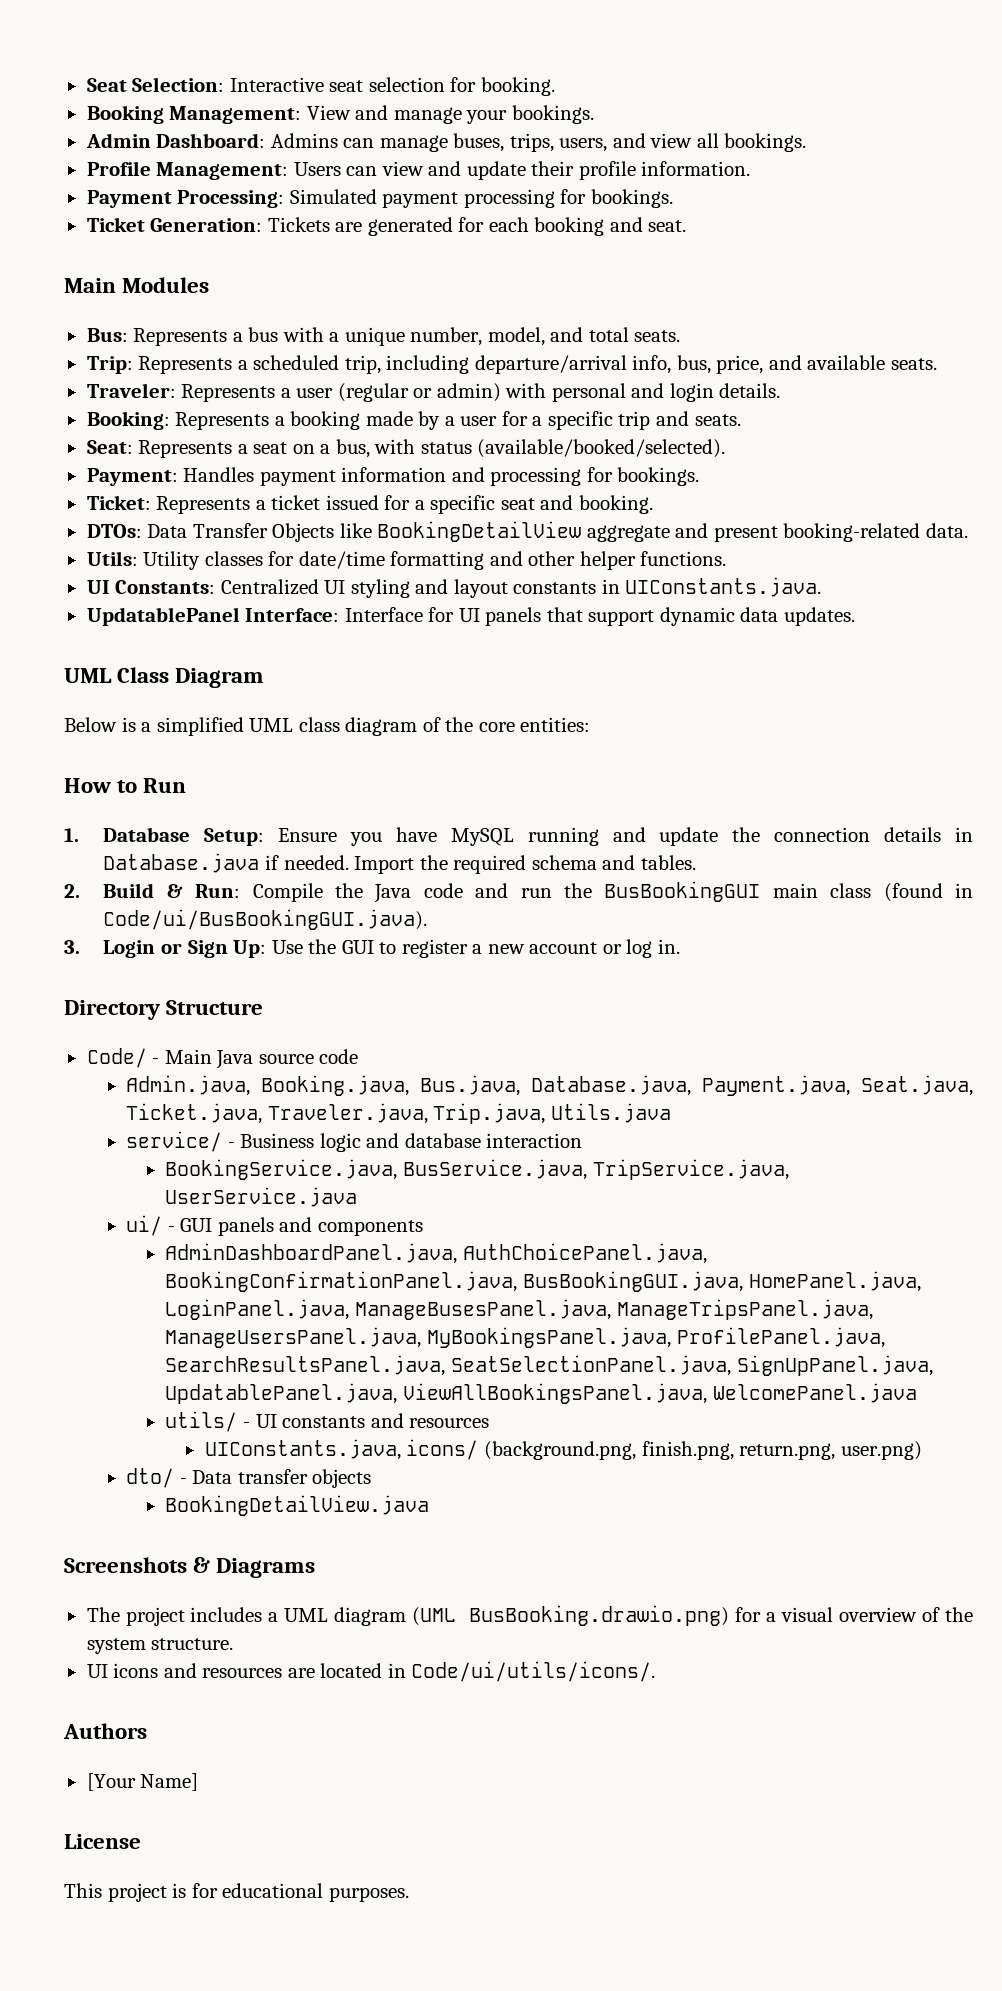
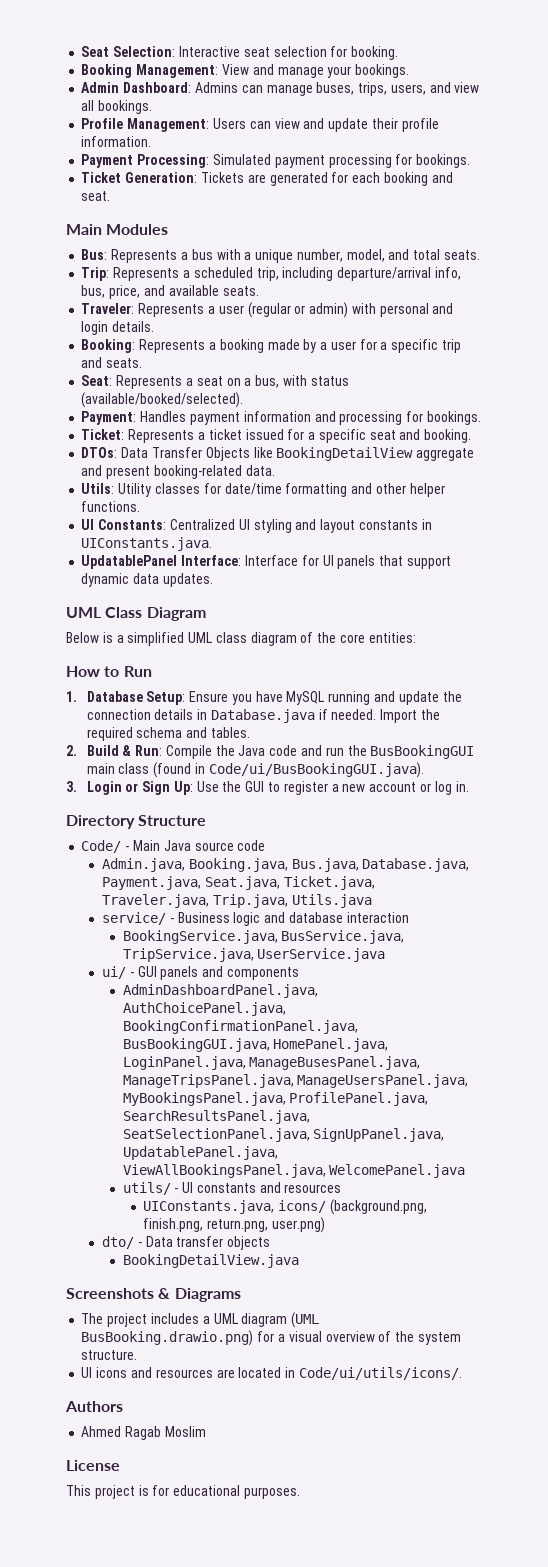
[86,1773,199,1791] [Your Name] -> [81,1426,206,1440] Ahmed Ragab Moslim

